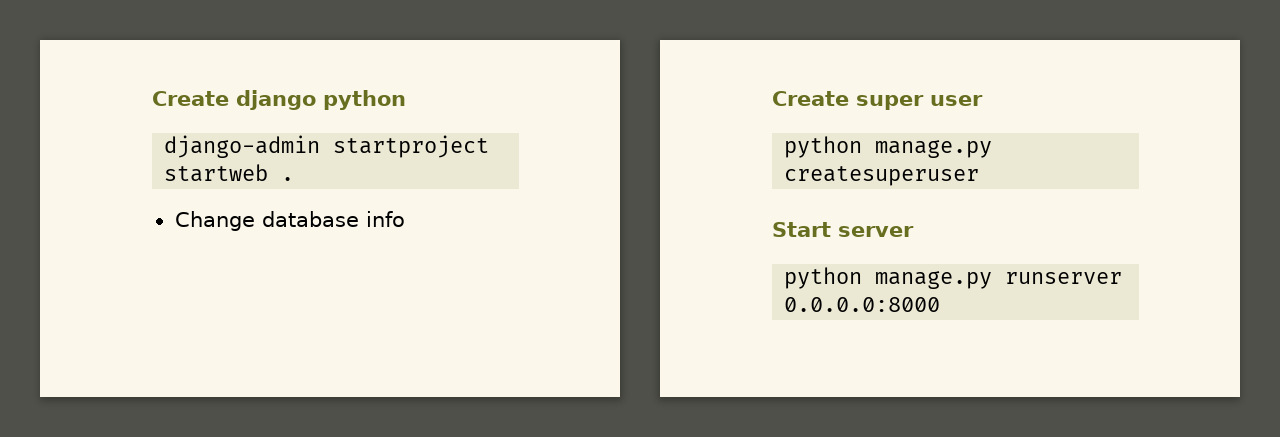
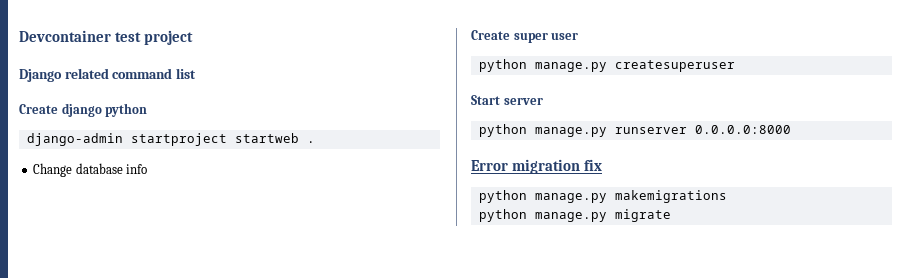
(152, 98) none -> [19,30,194,45] [19,68,196,82] Devcontainer test project // Django related command list //
(941, 304) none -> [471,159,602,174] [478,190,727,203] [478,209,671,222] // Error migration fix // python manage.py makemigrations // python manage.py migrate

